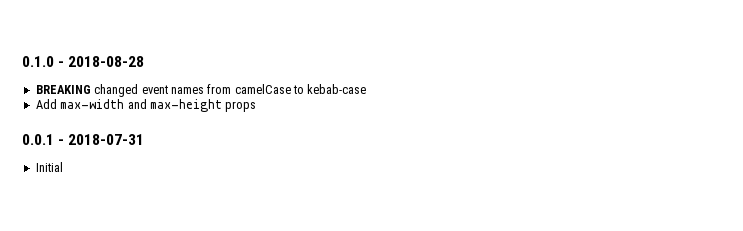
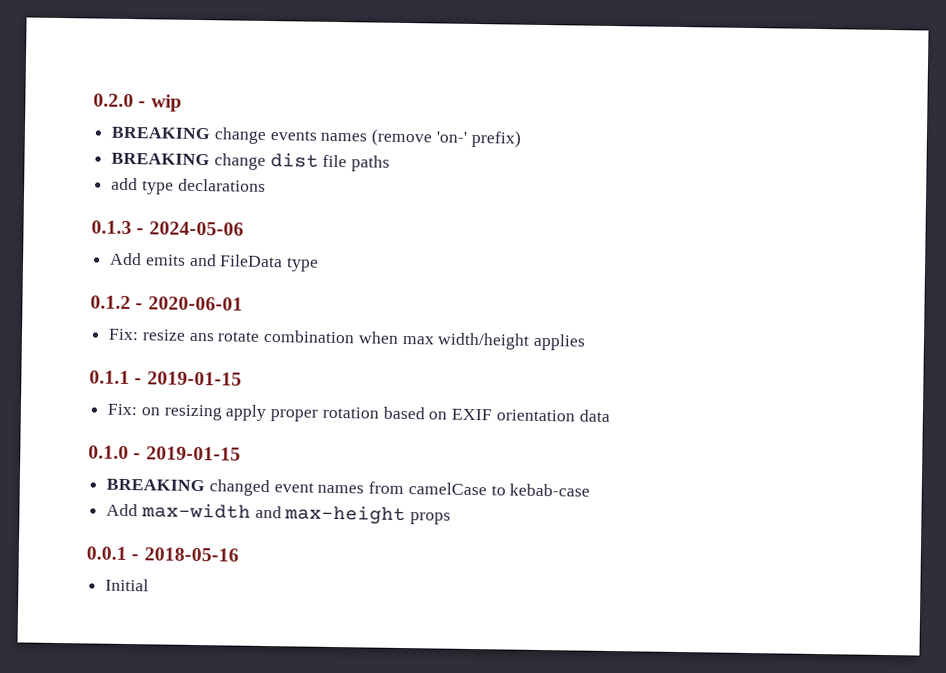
(22, 61) none -> [93,93,182,112] [111,126,521,148] [111,152,391,172] [111,177,266,195] [91,220,244,236] [110,252,320,272] [90,295,243,311] [108,328,587,351] [89,370,242,386] [107,403,610,422] 0.2.0 - wip // BREAKING change events names (remove 'on-' prefix) // BREAKING change dist file paths // add type declarations // 0.1.3 - 2024-05-06 // Add emits and FileData type // 0.1.2 - 2020-06-01 // Fix: resize ans rotate combination when max width/height applies // 0.1.1 - 2019-01-15 // Fix: on resizing apply proper rotation based on EXIF orientation data //
[68,56,145,67] 2018-08-28 -> [145,446,241,461] 2019-01-15
[68,134,145,145] 2018-07-31 -> [143,547,239,562] 2018-05-16

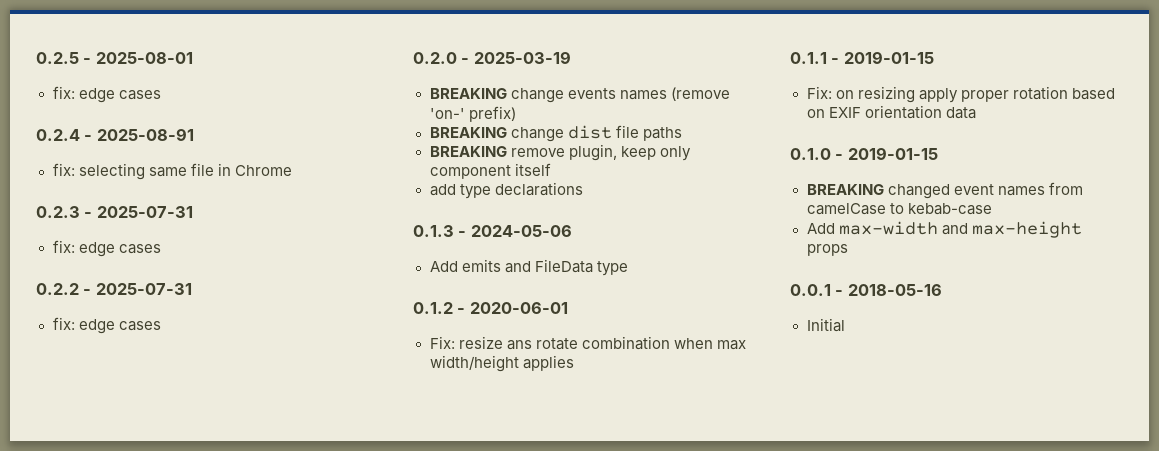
(93, 100) none -> [36,52,193,64] [52,86,161,103] [36,128,194,141] [52,163,292,180] [36,206,193,218] [52,240,161,257] [36,283,192,295] [52,317,161,334] 0.2.5 - 2025-08-01 // fix: edge cases // 0.2.4 - 2025-08-91 // fix: selecting same file in Chrome // 0.2.3 - 2025-07-31 // fix: edge cases // 0.2.2 - 2025-07-31 // fix: edge cases //
[150,94,182,112] wip -> [473,51,571,64] 2025-03-19
(391, 163) none -> [429,144,691,161] [429,163,551,179] // BREAKING remove plugin, keep only component itself

